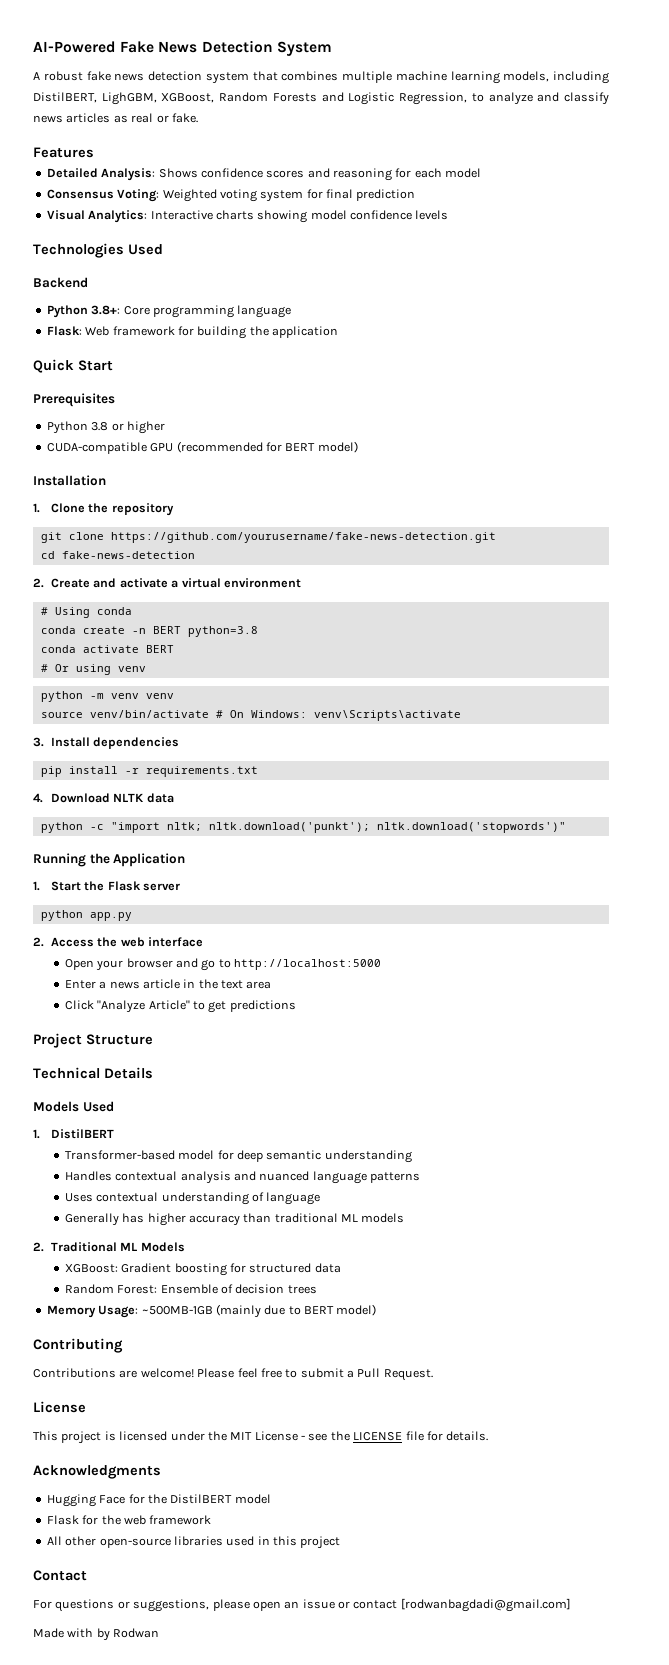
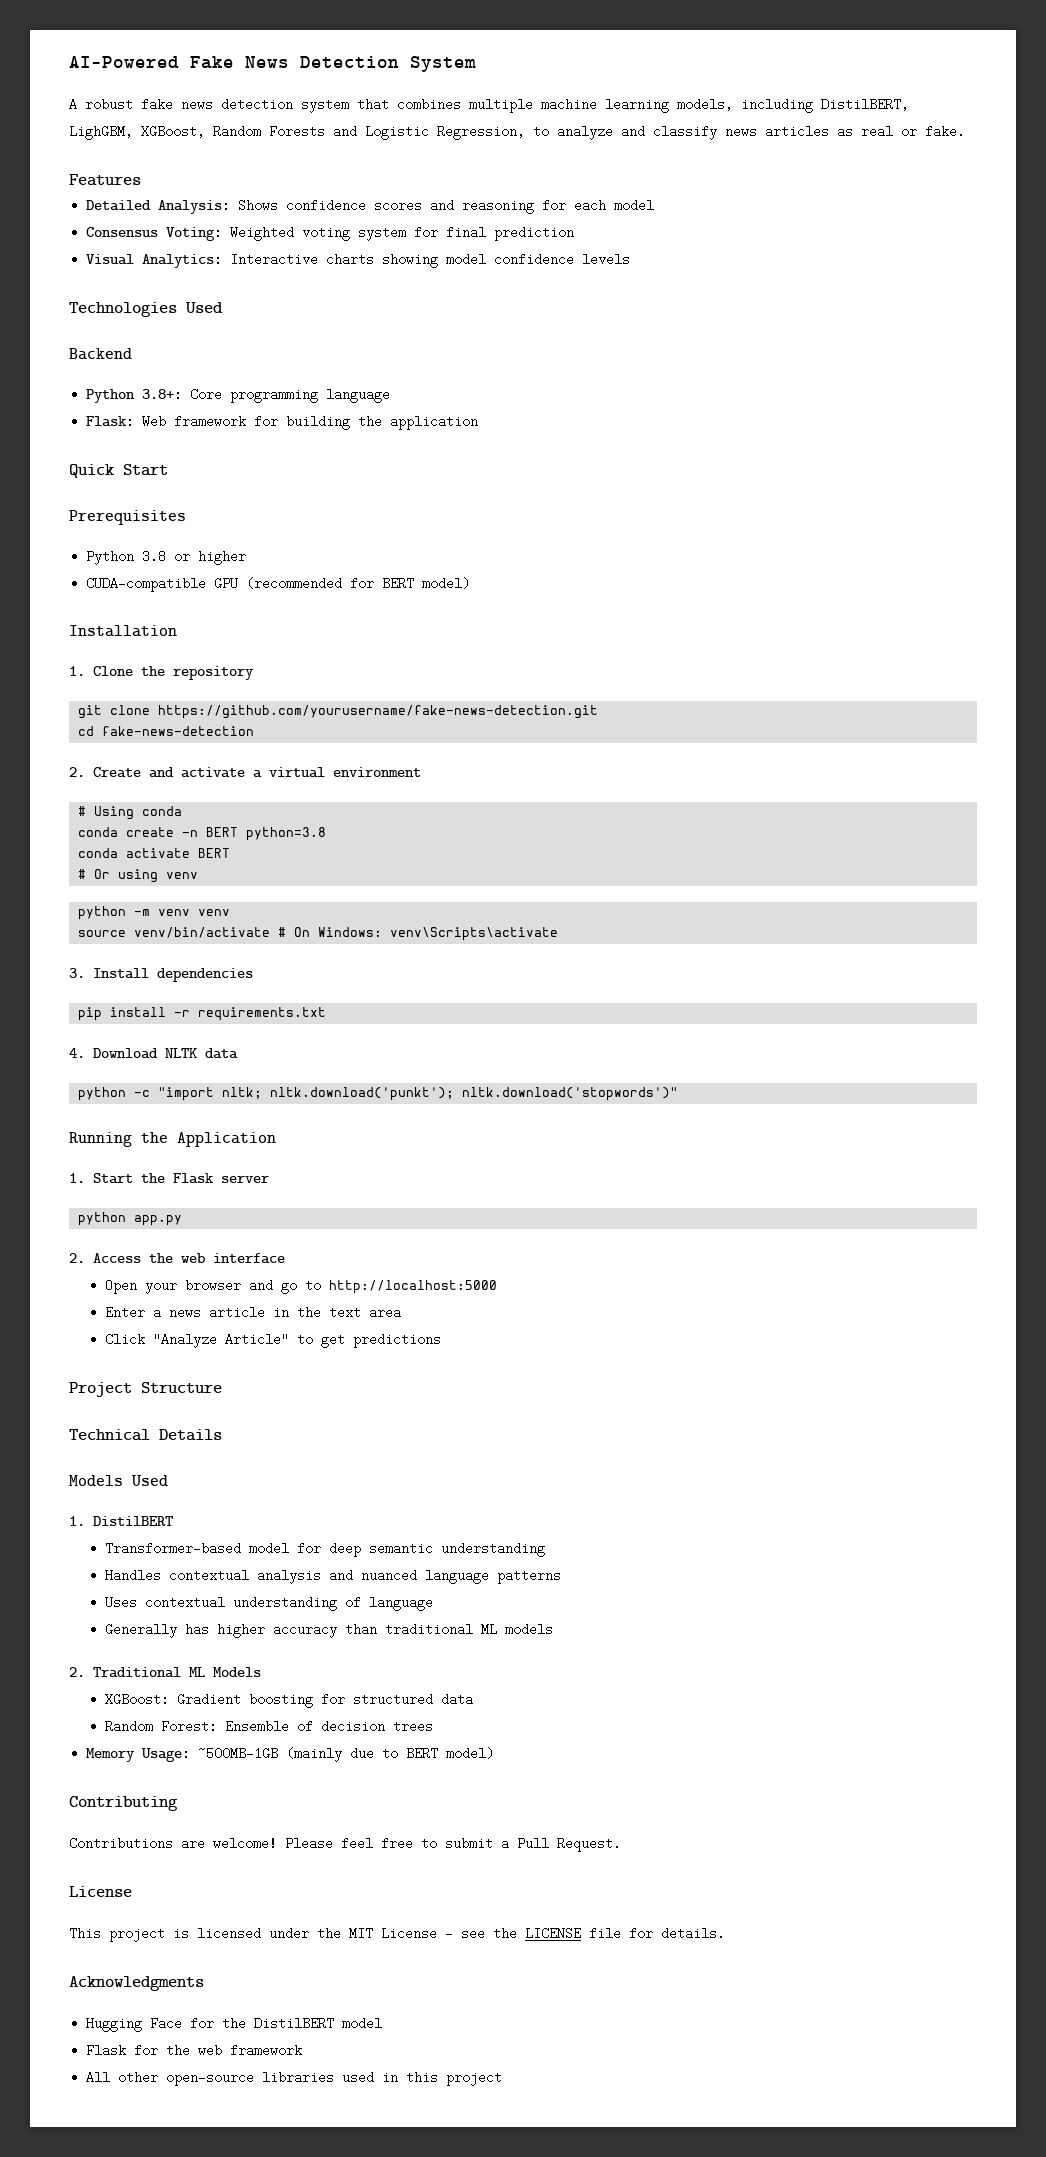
[33,1570,87,1581] [33,1598,571,1612] [33,1628,160,1641] // Contact // For questions or suggestions, please open an issue or contact [rodwanbagdadi@gmail.com] // Made with by Rodwan -> (503, 2078) none

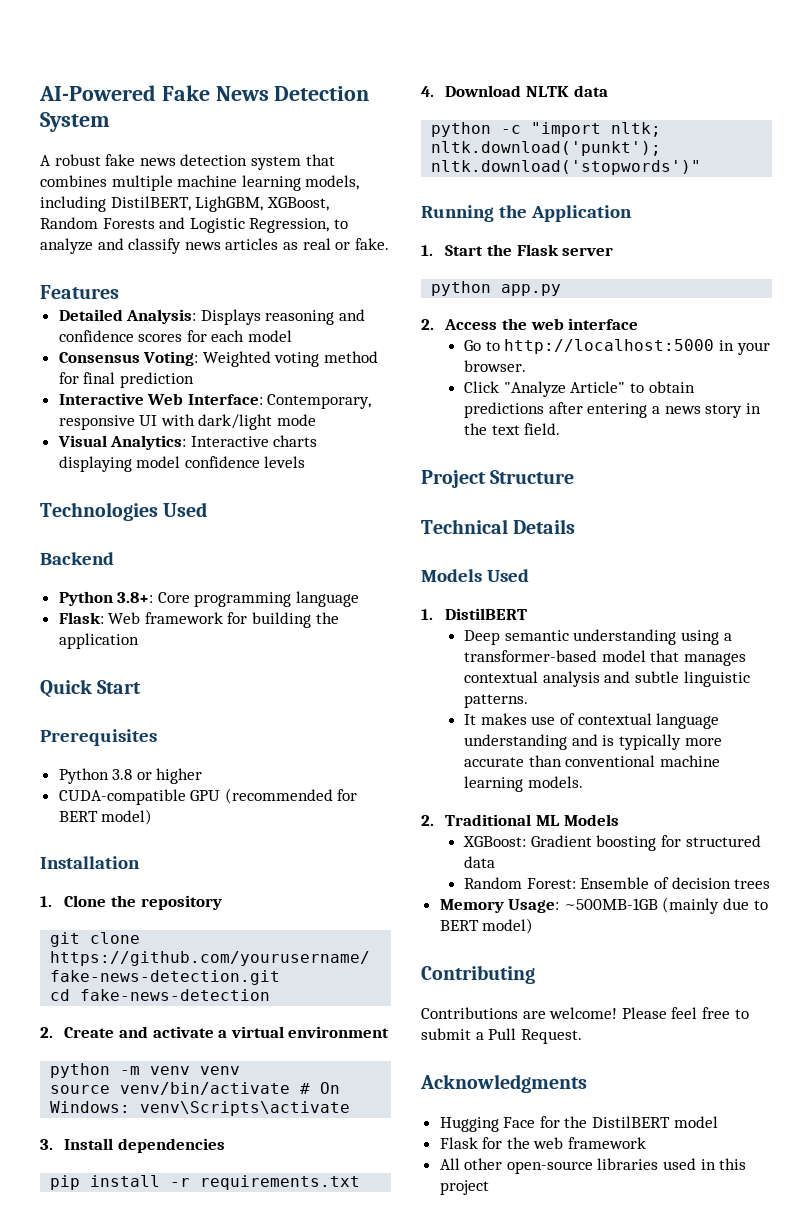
[238,199,535,214] Shows confidence scores and reasoning -> [200,309,366,325] [58,330,183,342] Displays reasoning and confidence scores
[358,226,407,241] system -> [324,351,379,363] method
(575, 233) none -> [58,393,372,409] [58,414,317,430] // Interactive Web Interface: Contemporary, responsive UI with dark/light mode
[382,254,439,268] showing -> [58,456,132,472] displaying
[78,806,183,820] [78,827,327,841] [78,848,231,858] [78,869,199,883] // # Using conda // conda create -n BERT python=3.8 // conda activate BERT // # Or using venv -> (390, 1032) none
[105,1279,498,1294] [105,1306,402,1319] Open your browser and go to http://localhost:5000 // Enter a news article in the text area -> [464,339,770,355] [464,360,527,372] Go to http://localhost:5000 in your browser.
[321,1333,346,1348] get -> [648,381,695,393] obtain
(442, 1340) none -> [548,402,761,418] [464,423,561,435] after entering a news story in the text field.
[105,1542,546,1557] [105,1569,562,1584] [105,1596,434,1611] [105,1623,554,1638] Transformer-based model for deep semantic understanding // Handles contextual analysis and nuanced language patterns // Uses contextual understanding of language // Generally has higher accuracy than traditional ML models -> [464,629,732,645] [464,650,746,666] [464,671,750,687] [464,694,529,708] [464,713,720,729] [464,734,722,750] [464,755,720,767] [464,776,583,792] Deep semantic understanding using a transformer-based model that manages contextual analysis and subtle linguistic patterns. // It makes use of contextual language understanding and is typically more accurate than conventional machine learning models.
[69,1886,132,1897] [69,1927,725,1942] // License // This project is licensed under the MIT License - see the LICENSE file for details. -> (582, 1036) none

